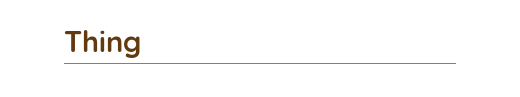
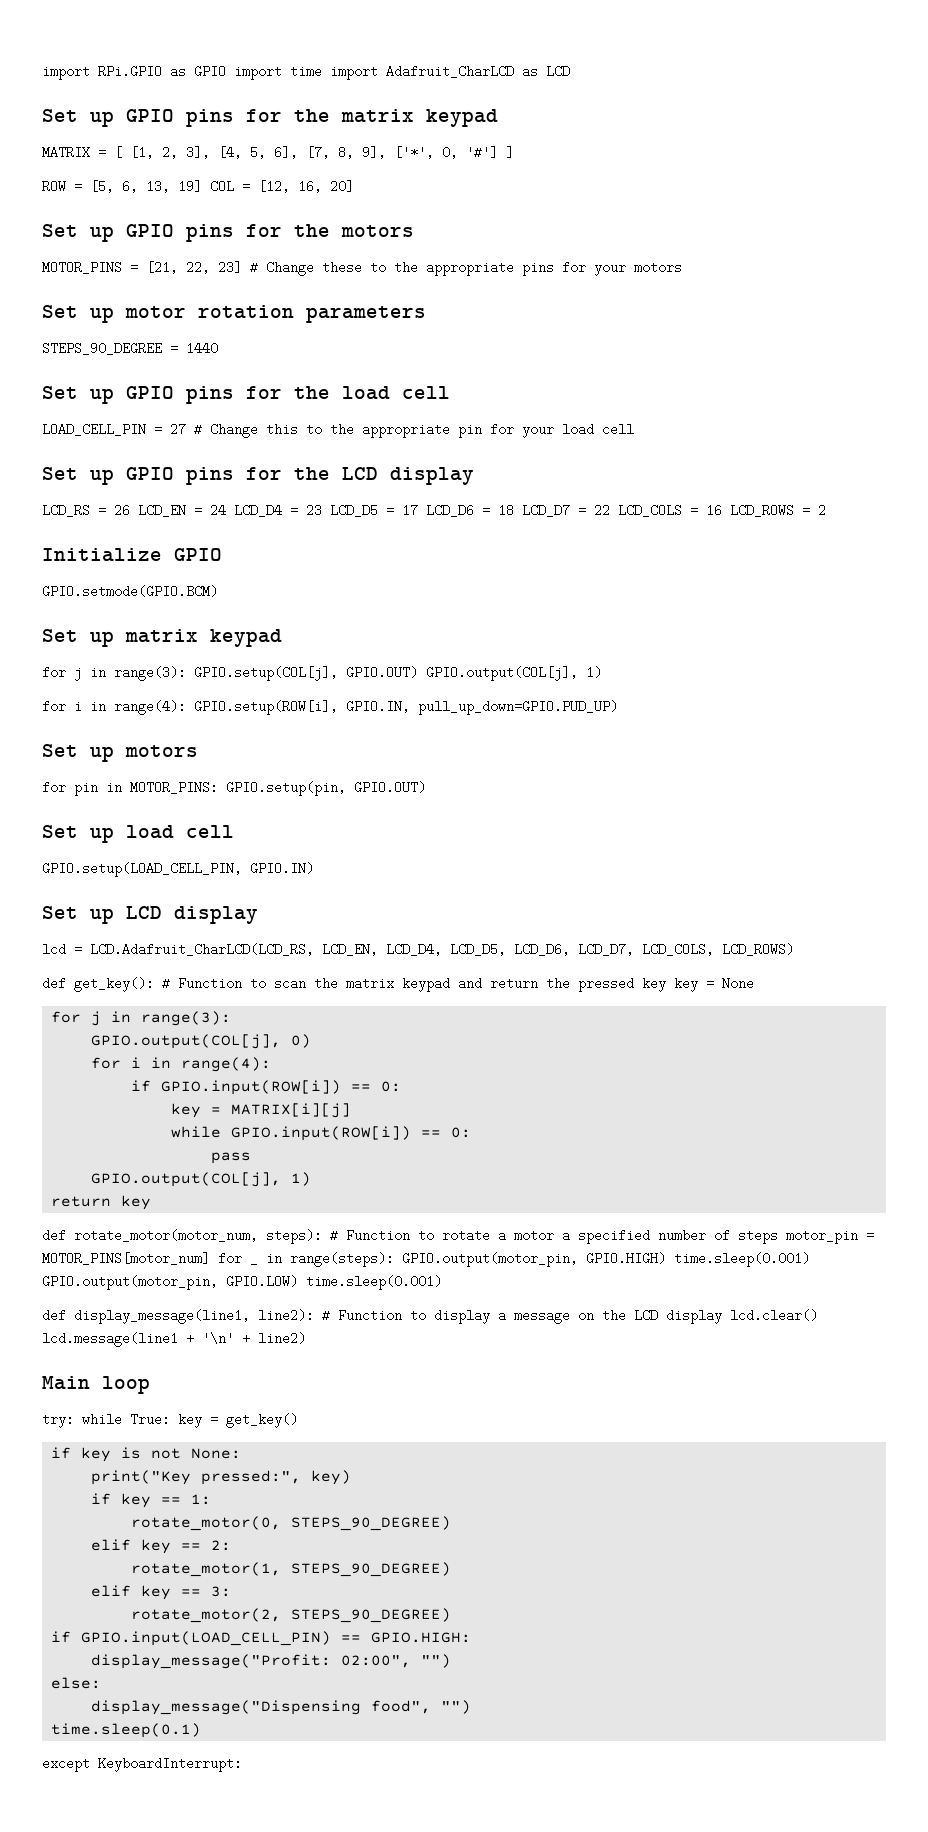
[64,30,141,58] Thing -> [42,65,570,80] [42,109,498,127] [42,146,514,159] [42,180,354,193] [42,224,414,242] [42,261,682,276] [42,305,426,323] [42,342,218,355] [42,386,450,404] [42,423,634,438] [42,467,474,485] [42,504,826,517] [42,548,222,562] [42,585,218,598] [42,629,282,647] [42,666,602,681] [42,700,618,715] [42,744,198,762] [42,781,426,796] [42,825,234,843] [42,862,314,877] [42,906,258,924] [42,943,794,956] [42,977,754,992] [51,1011,232,1026] [91,1034,312,1049] [91,1057,272,1072] [131,1080,402,1095] [171,1103,352,1118] [171,1126,472,1141] [211,1152,252,1164] [91,1172,312,1187] [51,1195,152,1210] [42,1229,874,1244] [42,1252,810,1267] [42,1275,442,1290] [42,1309,818,1324] [42,1332,306,1347] [42,1376,150,1394] [42,1413,298,1428] [51,1447,242,1462] [91,1470,352,1485] [91,1493,212,1508] [131,1516,452,1531] [91,1539,232,1554] [131,1562,452,1577] [91,1585,232,1600] [131,1608,452,1623] [51,1631,472,1646] [91,1654,452,1669] [51,1677,102,1689] [91,1700,472,1715] [51,1723,202,1738] [42,1757,242,1772] import RPi.GPIO as GPIO import time import Adafruit_CharLCD as LCD // Set up GPIO pins for the matrix keypad // MATRIX = [ [1, 2, 3], [4, 5, 6], [7, 8, 9], ['*', 0, '#'] ] // ROW = [5, 6, 13, 19] COL = [12, 16, 20] // Set up GPIO pins for the motors // MOTOR_PINS = [21, 22, 23] # Change these to the appropriate pins for your motors // Set up motor rotation parameters // STEPS_90_DEGREE = 1440 // Set up GPIO pins for the load cell // LOAD_CELL_PIN = 27 # Change this to the appropriate pin for your load cell // Set up GPIO pins for the LCD display // LCD_RS = 26 LCD_EN = 24 LCD_D4 = 23 LCD_D5 = 17 LCD_D6 = 18 LCD_D7 = 22 LCD_COLS = 16 LCD_ROWS = 2 // Initialize GPIO // GPIO.setmode(GPIO.BCM) // Set up matrix keypad // for j in range(3): GPIO.setup(COL[j], GPIO.OUT) GPIO.output(COL[j], 1) // for i in range(4): GPIO.setup(ROW[i], GPIO.IN, pull_up_down=GPIO.PUD_UP) // Set up motors // for pin in MOTOR_PINS: GPIO.setup(pin, GPIO.OUT) // Set up load cell // GPIO.setup(LOAD_CELL_PIN, GPIO.IN) // Set up LCD display // lcd = LCD.Adafruit_CharLCD(LCD_RS, LCD_EN, LCD_D4, LCD_D5, LCD_D6, LCD_D7, LCD_COLS, LCD_ROWS) // def get_key(): # Function to scan the matrix keypad and return the pressed key key = None // for j in range(3): // GPIO.output(COL[j], 0) // for i in range(4): // if GPIO.input(ROW[i]) == 0: // key = MATRIX[i][j] // while GPIO.input(ROW[i]) == 0: // pass // GPIO.output(COL[j], 1) // return key // def rotate_motor(motor_num, steps): # Function to rotate a motor a specified number of steps motor_pin = MOTOR_PINS[motor_num] for _ in range(steps): GPIO.output(motor_pin, GPIO.HIGH) time.sleep(0.001) GPIO.output(motor_pin, GPIO.LOW) time.sleep(0.001) // def display_message(line1, line2): # Function to display a message on the LCD display lcd.clear() lcd.message(line1 + '\n' + line2) // Main loop // try: while True: key = get_key() // if key is not None: // print("Key pressed:", key) // if key == 1: // rotate_motor(0, STEPS_90_DEGREE) // elif key == 2: // rotate_motor(1, STEPS_90_DEGREE) // elif key == 3: // rotate_motor(2, STEPS_90_DEGREE) // if GPIO.input(LOAD_CELL_PIN) == GPIO.HIGH: // display_message("Profit: 02:00", "") // else: // display_message("Dispensing food", "") // time.sleep(0.1) // except KeyboardInterrupt:

